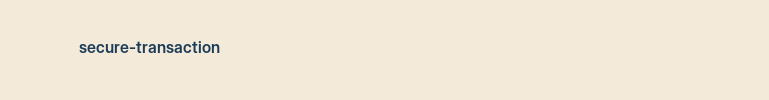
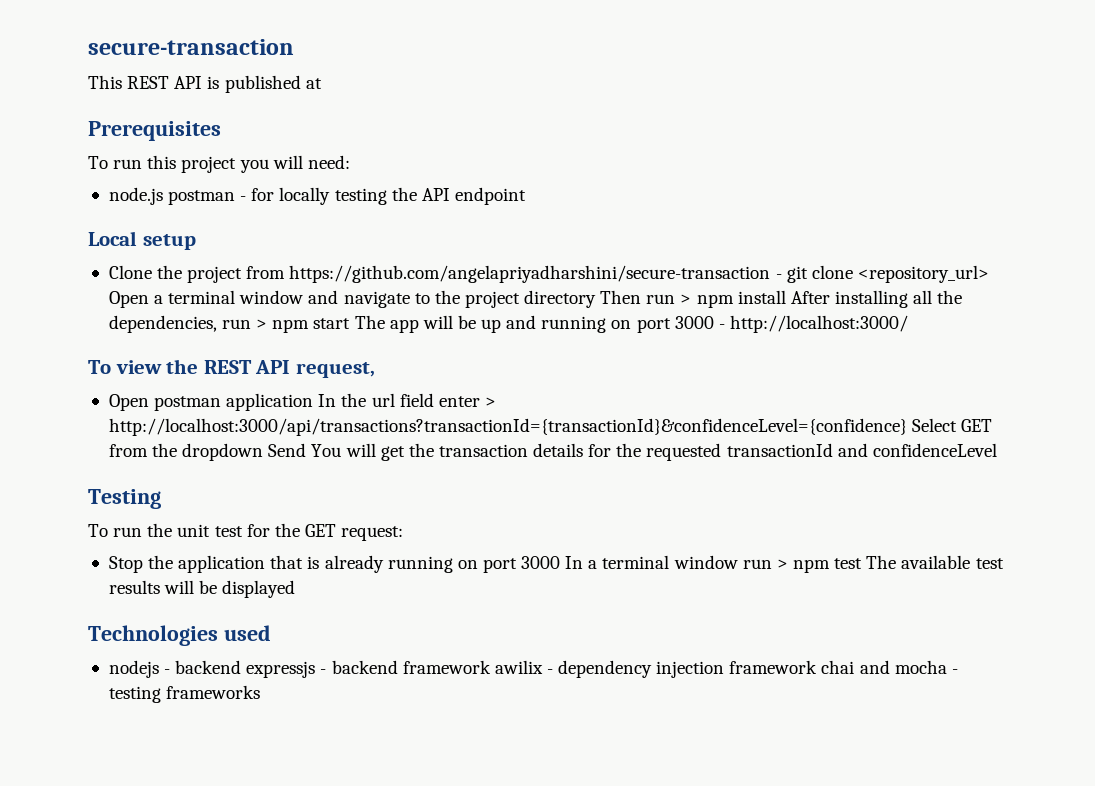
(220, 47) none -> [88,75,322,93] [88,121,221,141] [88,155,350,173] [108,187,526,205] [88,231,196,250] [108,265,989,283] [108,290,963,308] [108,315,908,333] [88,359,375,378] [108,393,496,411] [108,418,993,436] [108,443,997,461] [88,489,161,509] [88,523,404,541] [108,555,1004,573] [108,580,296,598] [88,625,271,646] [108,660,958,678] [108,685,261,703] // This REST API is published at // Prerequisites // To run this project you will need: // node.js postman - for locally testing the API endpoint // Local setup // Clone the project from https://github.com/angelapriyadharshini/secure-transaction - git clone <repository_url> Open a terminal window and navigate to the project directory Then run > npm install After installing all the dependencies, run > npm start The app will be up and running on port 3000 - http://localhost:3000/ // To view the REST API request, // Open postman application In the url field enter > http://localhost:3000/api/transactions?transactionId={transactionId}&confidenceLevel={confidence} Select GET from the dropdown Send You will get the transaction details for the requested transactionId and confidenceLevel // Testing // To run the unit test for the GET request: // Stop the application that is already running on port 3000 In a terminal window run > npm test The available test results will be displayed // Technologies used // nodejs - backend expressjs - backend framework awilix - dependency injection framework chai and mocha - testing frameworks

